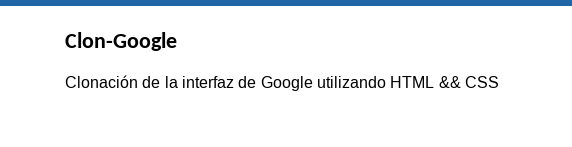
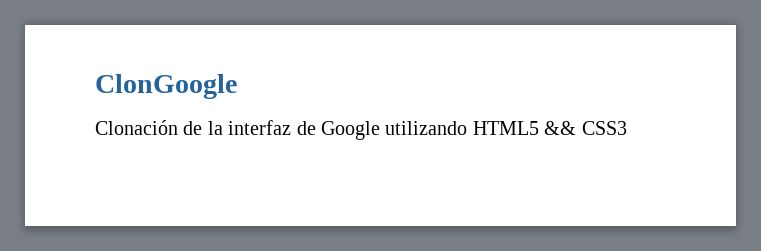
[65,32,177,51] Clon-Google -> [95,74,237,99] ClonGoogle
[390,76,499,88] HTML && CSS -> [472,121,627,135] HTML5 && CSS3

